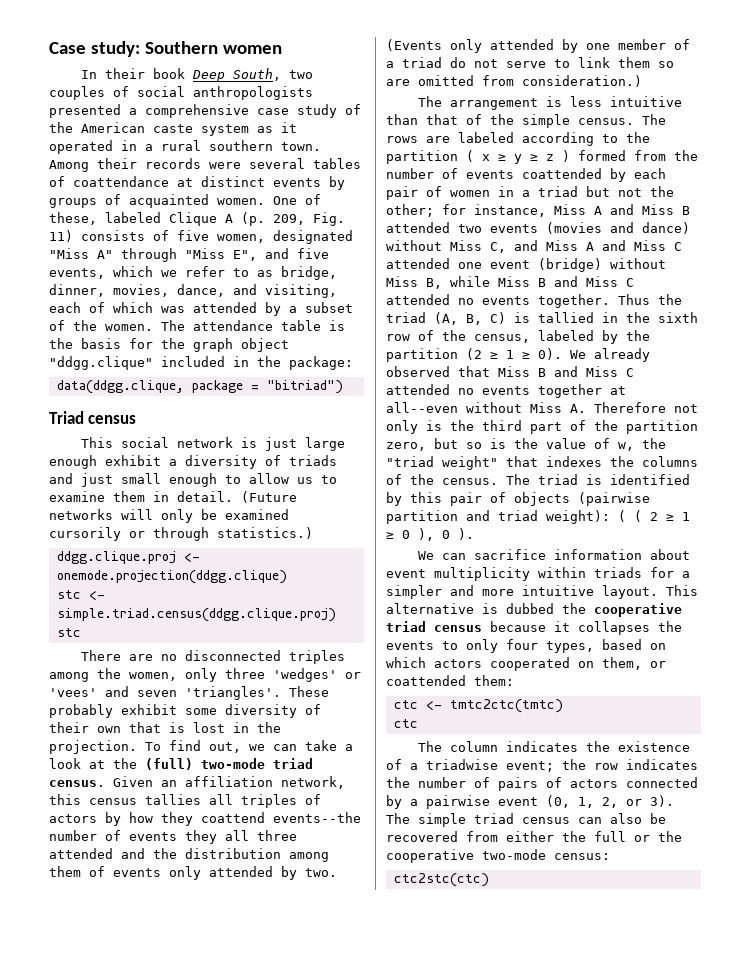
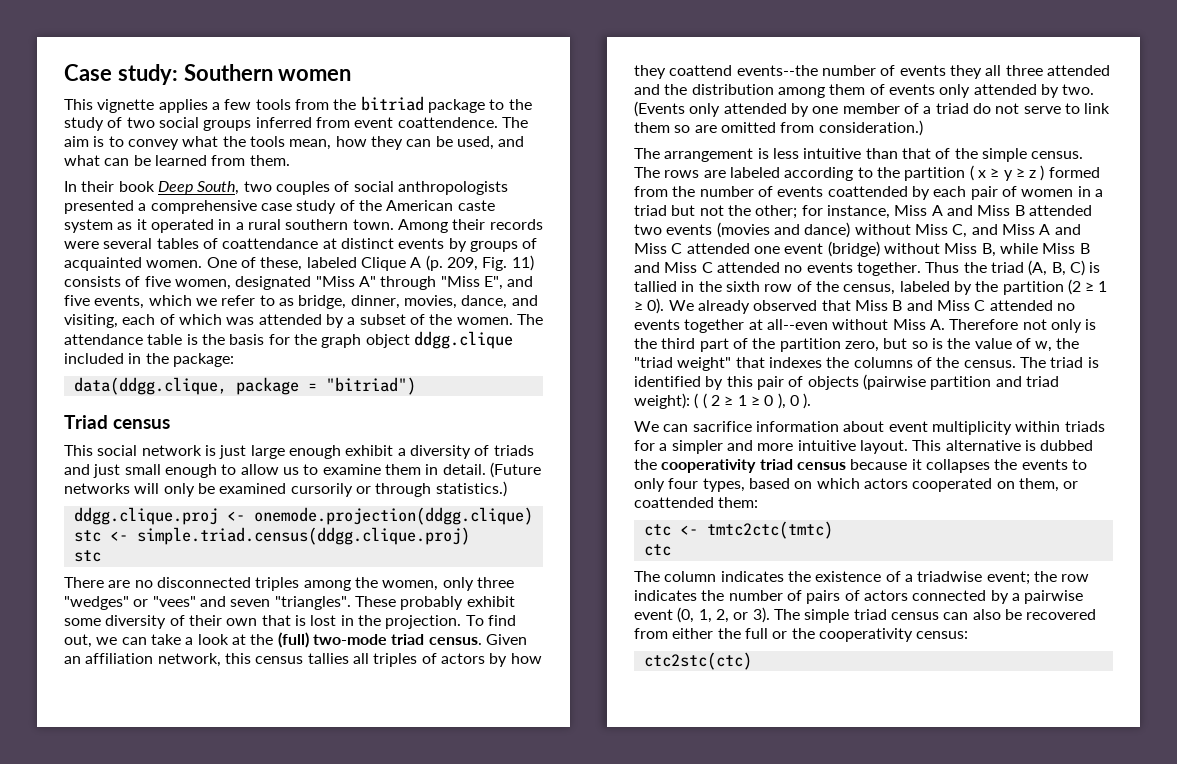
(282, 49) none -> [64,96,532,113] [64,117,528,131] [64,136,525,150] [64,155,290,166] // This vignette applies a few tools from the bitriad package to the study of two social groups inferred from event coattendence. The aim is to convey what the tools mean, how they can be used, and what can be learned from them.
[49,356,153,370] "ddgg.clique" -> [413,331,513,349] ddgg.clique
[273,668,361,682] [49,688,97,697] 'wedges' or 'vees' -> [64,596,196,610] "wedges" or "vees"
[185,686,281,700] 'triangles'. -> [274,596,351,610] "triangles".
[594,603,682,617] cooperative -> [661,459,757,473] cooperativity
[386,849,546,863] cooperative two-mode -> [818,628,913,642] cooperativity

